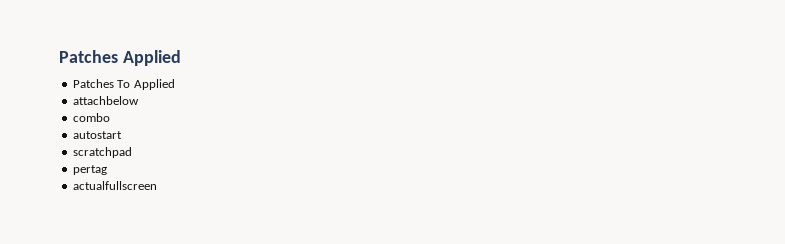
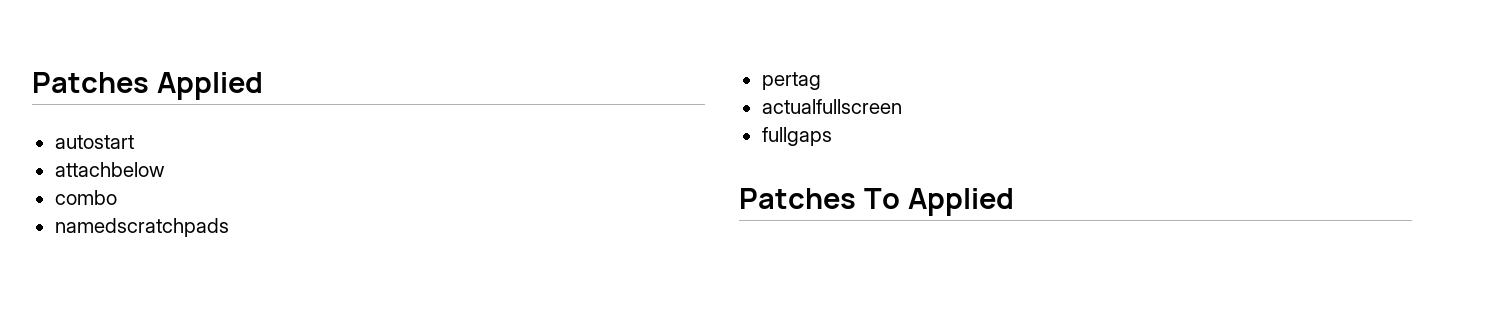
[72,79,175,90] Patches To Applied -> [54,135,134,149] autostart
[72,131,122,139] [72,147,132,158] autostart // scratchpad -> [54,218,229,237] namedscratchpads
(157, 185) none -> [761,127,832,146] [739,188,1014,216] // fullgaps // Patches To Applied

